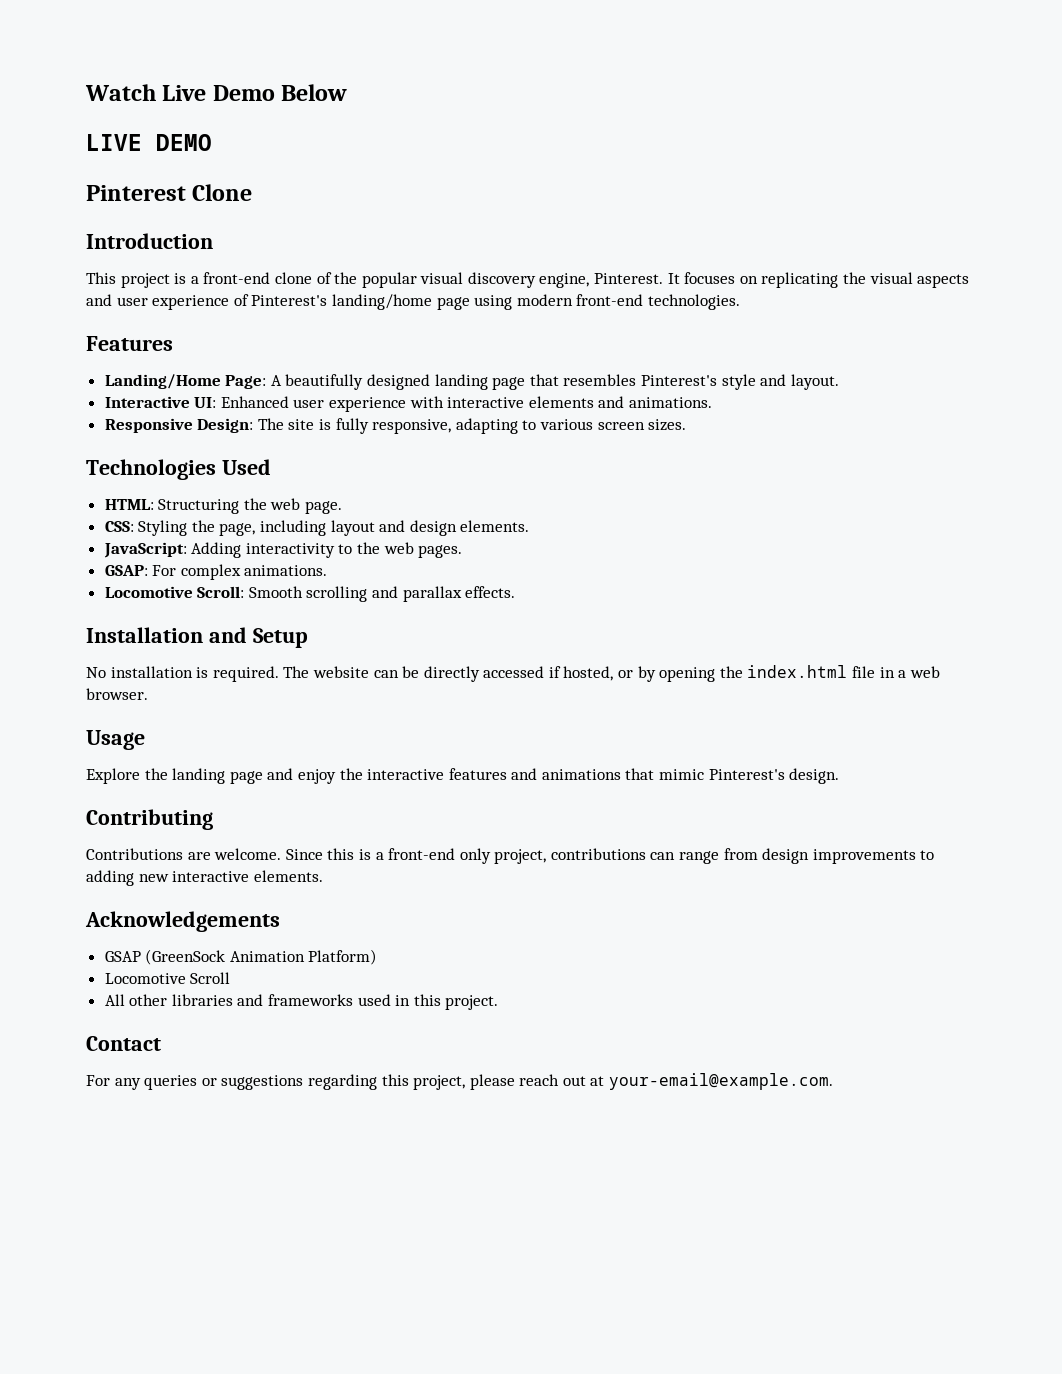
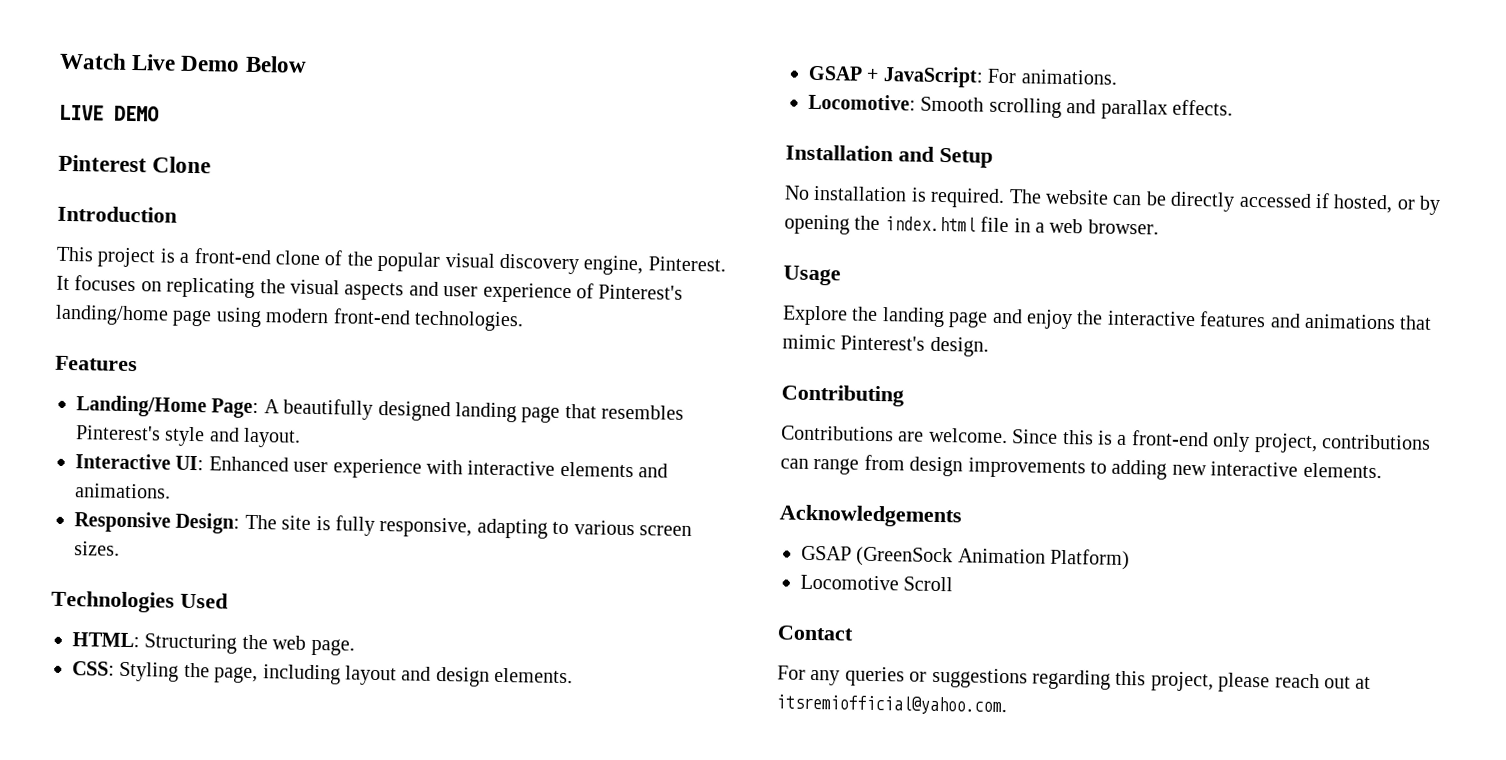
[103,542,463,558] [104,564,328,580] [104,586,245,598] JavaScript: Adding interactivity to the web pages. // GSAP: For complex animations. // Locomotive Scroll: -> [808,65,1118,88] [808,93,916,111] GSAP + JavaScript: For animations. // Locomotive:
[104,994,499,1010] // All other libraries and frameworks used in this project. -> (954, 584) none
[609,1073,834,1090] your-email@example.com. -> [776,694,1007,716] itsremiofficial@yahoo.com.

